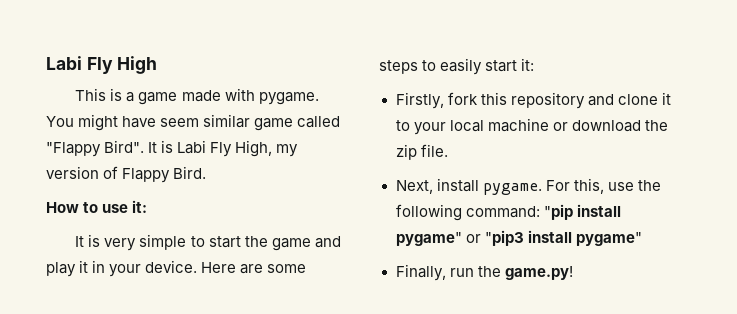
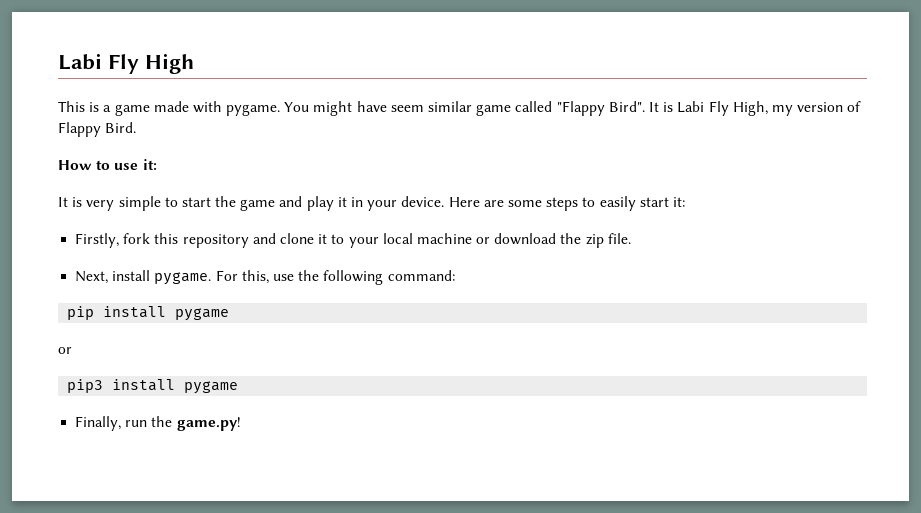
[543,204,621,220] [395,230,642,246] "pip install pygame" or "pip3 install pygame" -> [67,306,230,321] [58,347,72,354] [67,379,239,394] // pip install pygame // or // pip3 install pygame

